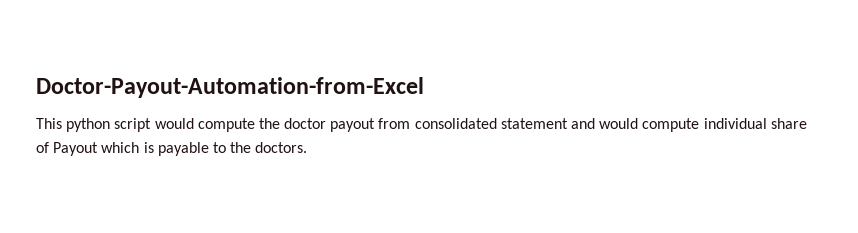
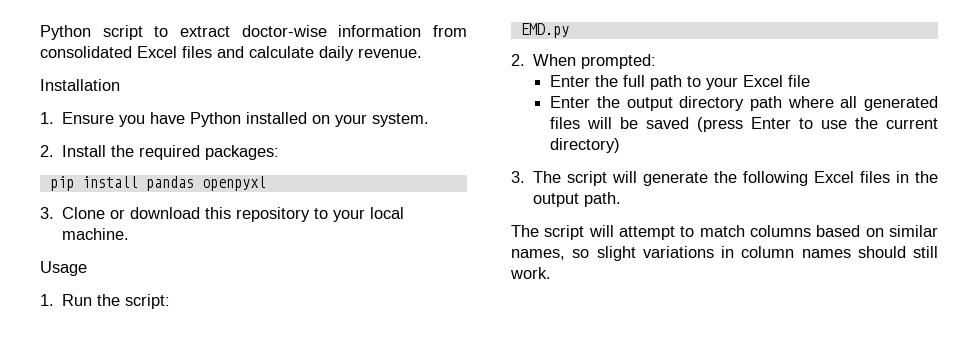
[36,77,424,98] [36,118,807,132] [36,142,308,156] Doctor-Payout-Automation-from-Excel // This python script would compute the doctor payout from consolidated statement and would compute individual share of Payout which is payable to the doctors. -> [40,25,467,40] [40,46,422,61] [40,79,120,91] [40,112,430,127] [40,145,280,160] [49,176,266,191] [40,207,405,222] [62,228,130,240] [40,261,87,276] [40,294,171,309] [520,23,569,38] [511,54,657,69] [550,75,811,90] [550,96,938,111] [550,117,938,132] [550,138,621,153] [511,171,938,186] [533,192,622,207] [511,225,938,240] [511,246,938,261] [510,267,551,279] Python script to extract doctor-wise information from consolidated Excel files and calculate daily revenue. // Installation // 1. Ensure you have Python installed on your system. // 2. Install the required packages: // pip install pandas openpyxl // 3. Clone or download this repository to your local machine. // Usage // 1. Run the script: // EMD.py // 2. When prompted: // Enter the full path to your Excel file // Enter the output directory path where all generated files will be saved (press Enter to use the current directory) // 3. The script will generate the following Excel files in the output path. // The script will attempt to match columns based on similar names, so slight variations in column names should still work.

